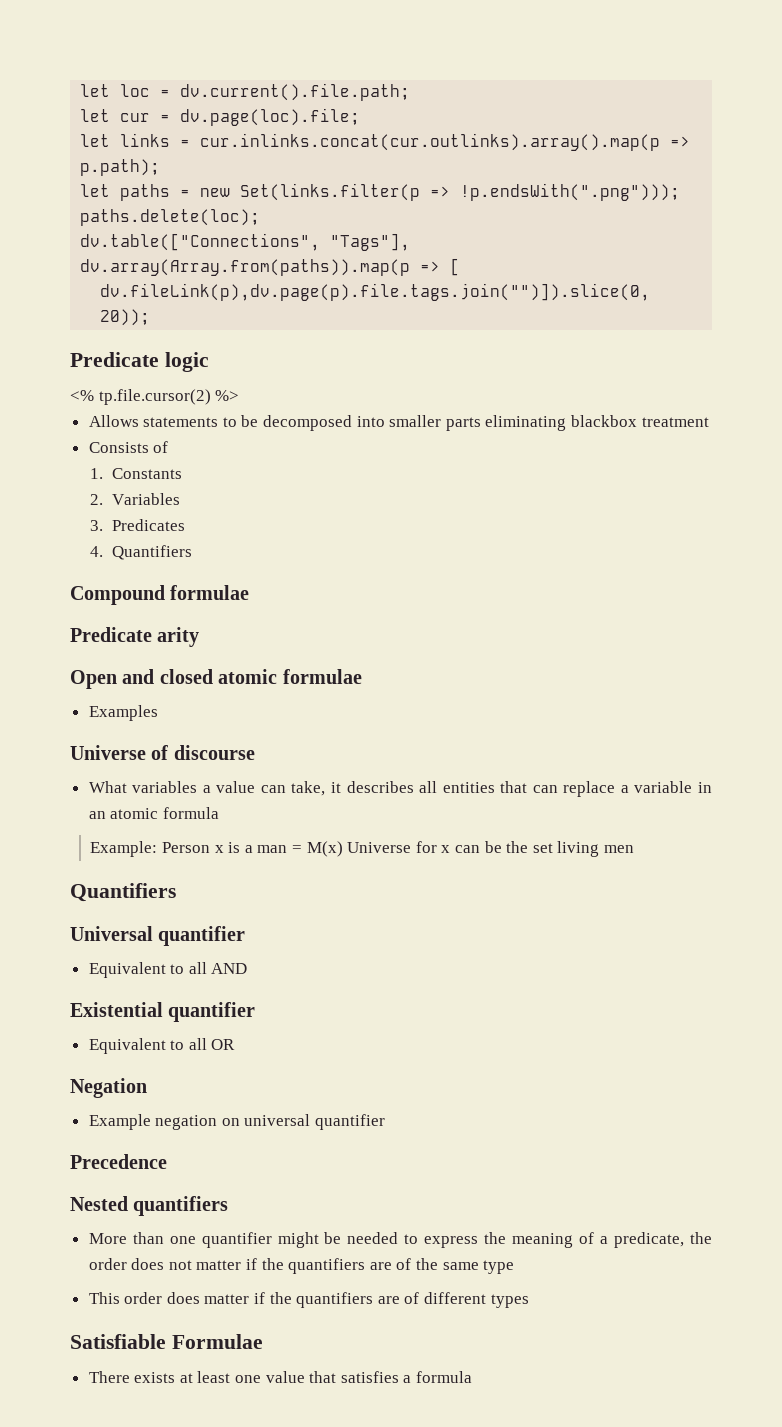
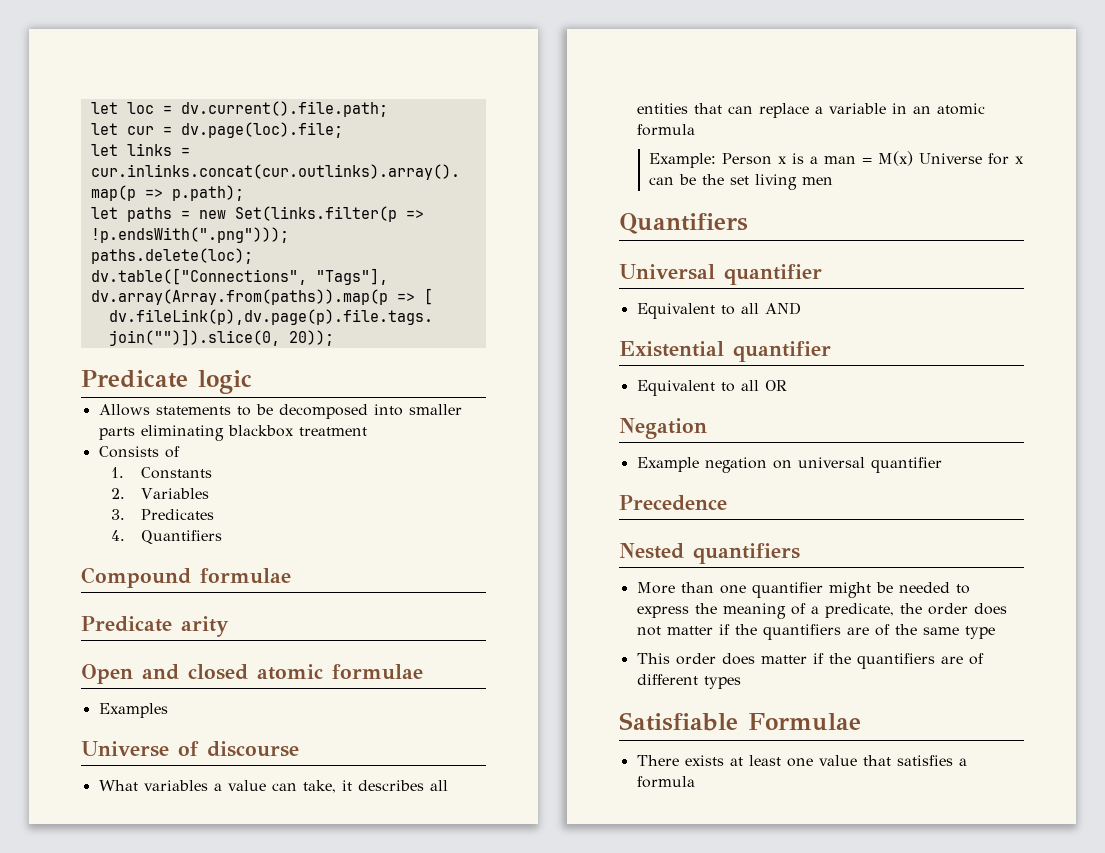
[70,389,240,405] // <% tp.file.cursor(2) %> -> (252, 382) none

